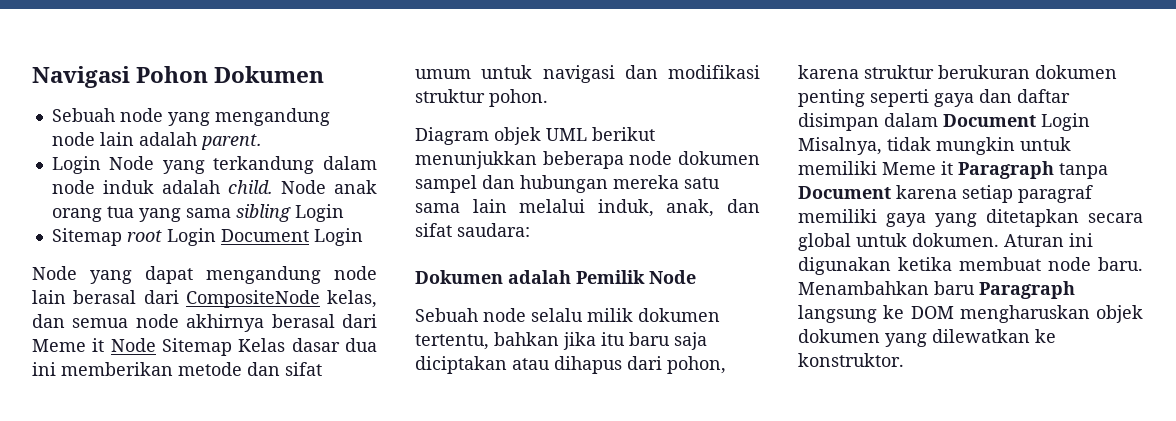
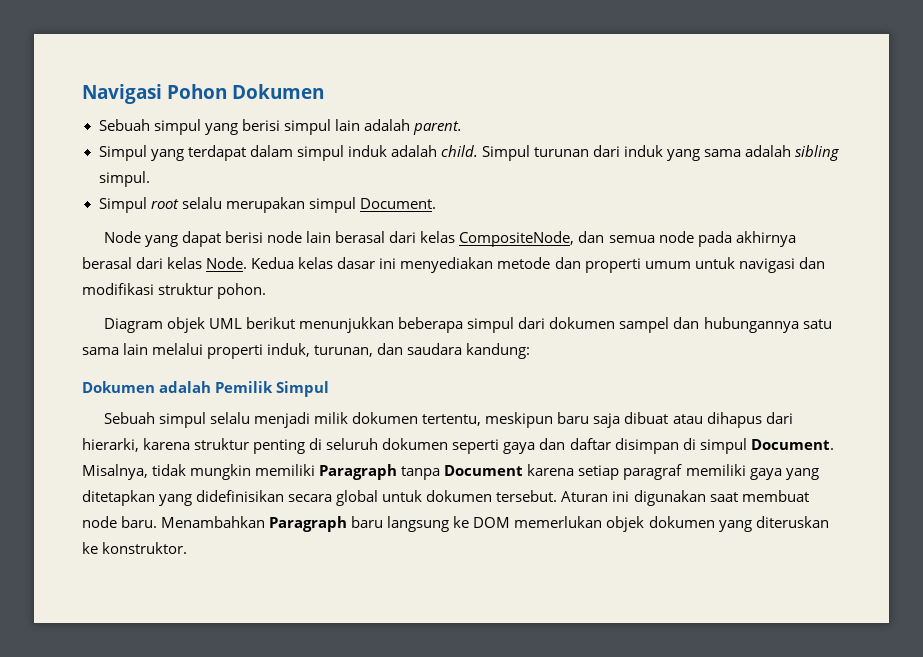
[119,108,330,126] [51,132,95,146] node yang mengandung node -> [153,119,331,135] simpul yang berisi simpul
[51,156,377,174] [51,180,377,194] [51,204,344,222] [51,228,363,246] Login Node yang terkandung dalam node induk adalah child. Node anak orang tua yang sama sibling Login // Sitemap root Login Document Login -> [98,145,841,161] [98,171,150,187] [98,197,436,213] Simpul yang terdapat dalam simpul induk adalah child. Simpul turunan dari induk yang sama adalah sibling simpul. // Simpul root selalu merupakan simpul Document.
[206,266,321,284] mengandung -> [225,231,264,243] berisi
[185,290,377,308] CompositeNode kelas, -> [420,231,575,247] kelas CompositeNode,
(179, 321) none -> [697,231,732,247] pada
[32,338,377,356] [32,362,173,376] Meme it Node Sitemap Kelas dasar dua ini memberikan -> [167,257,494,273] kelas Node. Kedua kelas dasar ini menyediakan
[285,362,322,376] sifat -> [584,258,641,273] properti
[629,151,673,165] node -> [467,317,546,333] simpul dari
[520,175,679,193] hubungan mereka -> [703,317,799,333] hubungannya
[597,199,760,217] [415,223,530,237] induk, anak, dan sifat saudara: -> [207,343,531,359] properti induk, turunan, dan saudara kandung:
[649,270,696,284] [415,308,720,322] [415,332,625,350] Node // Sebuah node selalu milik dokumen tertentu, bahkan jika itu -> [276,381,330,397] [103,412,554,428] Simpul // Sebuah simpul selalu menjadi milik dokumen tertentu, meskipun
[415,356,507,374] diciptakan -> [624,412,669,424] dibuat
[667,356,726,374] pohon, -> [82,438,139,452] hierarki,
[938,65,1117,79] [798,89,865,107] berukuran dokumen penting -> [253,438,449,454] penting di seluruh dokumen
[884,113,1090,131] [798,137,1071,155] [798,161,953,175] dalam Document Login Misalnya, tidak mungkin untuk memiliki Meme it -> [682,438,834,454] [82,464,316,480] di simpul Document. Misalnya, tidak mungkin memiliki
(1079, 218) none -> [159,490,285,506] yang didefinisikan
[912,233,999,247] dokumen. -> [426,490,558,502] dokumen tersebut.
[898,257,952,271] ketika -> [709,492,738,502] saat
[934,281,1075,299] baru Paragraph -> [269,516,384,532] Paragraph baru
[959,305,1090,323] mengharuskan -> [514,516,603,528] memerlukan
[932,329,1030,343] dilewatkan -> [755,516,829,528] diteruskan

